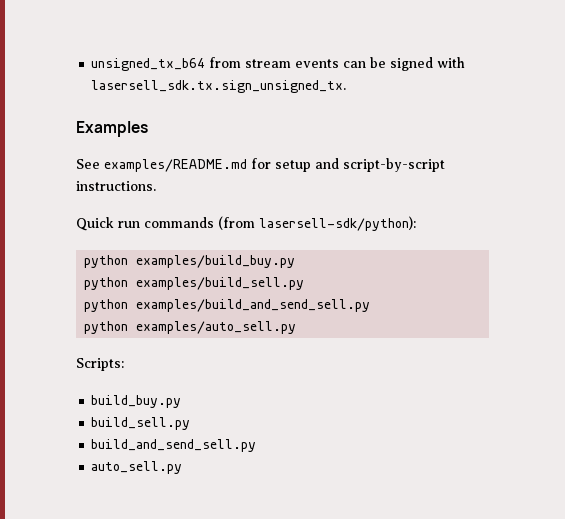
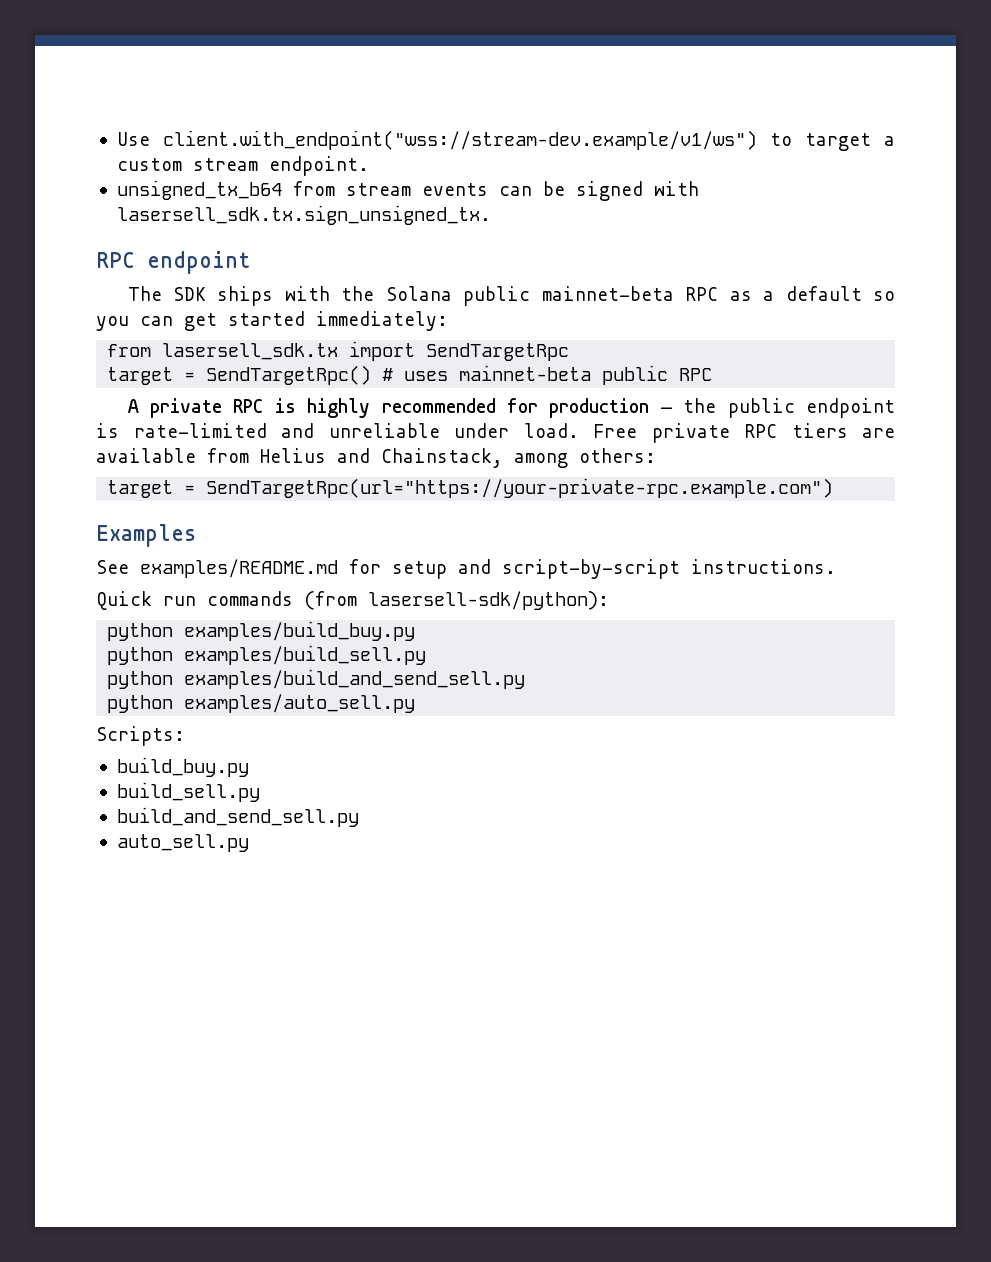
(91, 64) none -> [116,130,895,151] [116,156,369,176] Use client.with_endpoint("wss://stream-dev.example/v1/ws") to target a custom stream endpoint. //
(347, 86) none -> [96,251,250,274] [127,286,895,306] [96,311,448,331] [107,341,570,361] [107,365,713,385] [127,398,895,418] [96,423,895,443] [96,448,656,468] [107,478,834,498] // RPC endpoint // The SDK ships with the Solana public mainnet-beta RPC as a default so you can get started immediately: // from lasersell_sdk.tx import SendTargetRpc // target = SendTargetRpc() # uses mainnet-beta public RPC // A private RPC is highly recommended for production — the public endpoint is rate-limited and unreliable under load. Free private RPC tiers are available from Helius and Chainstack, among others: // target = SendTargetRpc(url="https://your-private-rpc.example.com")

